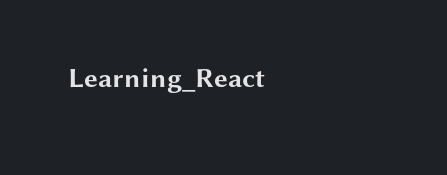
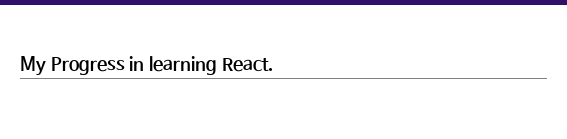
[68,68,265,93] Learning_React -> [20,56,273,76] My Progress in learning React.

